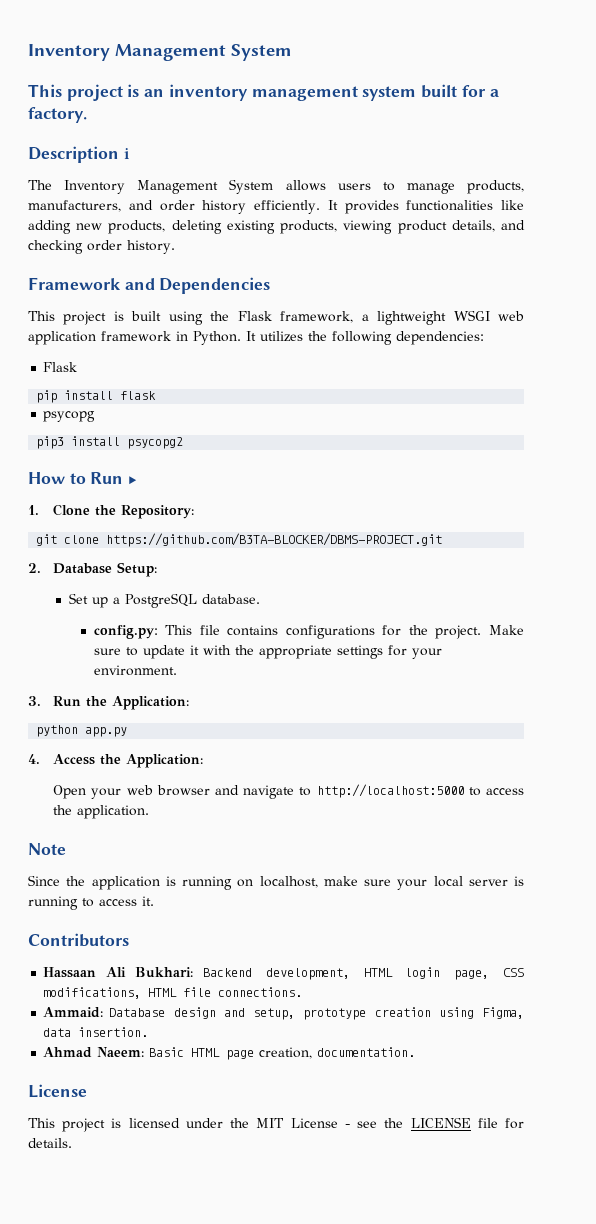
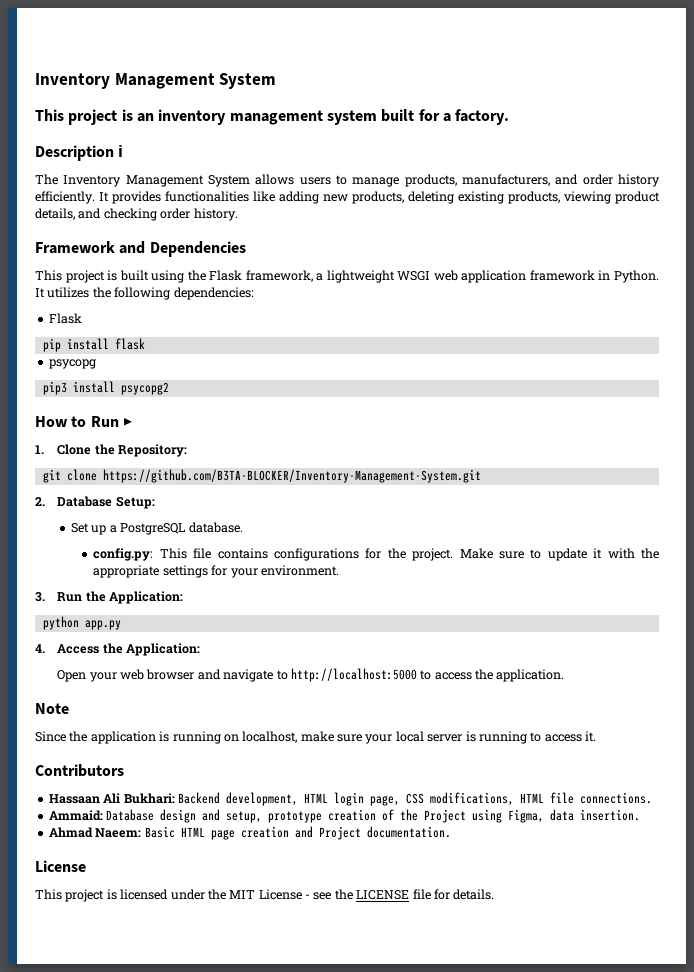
[106,533,443,547] https://github.com/B3TA-BLOCKER/DBMS-PROJECT.git -> [102,469,481,483] https://github.com/B3TA-BLOCKER/Inventory-Management-System.git
(431, 1012) none -> [382,809,467,823] of the Project
[259,1047,313,1059] creation, -> [240,826,361,840] creation and Project

